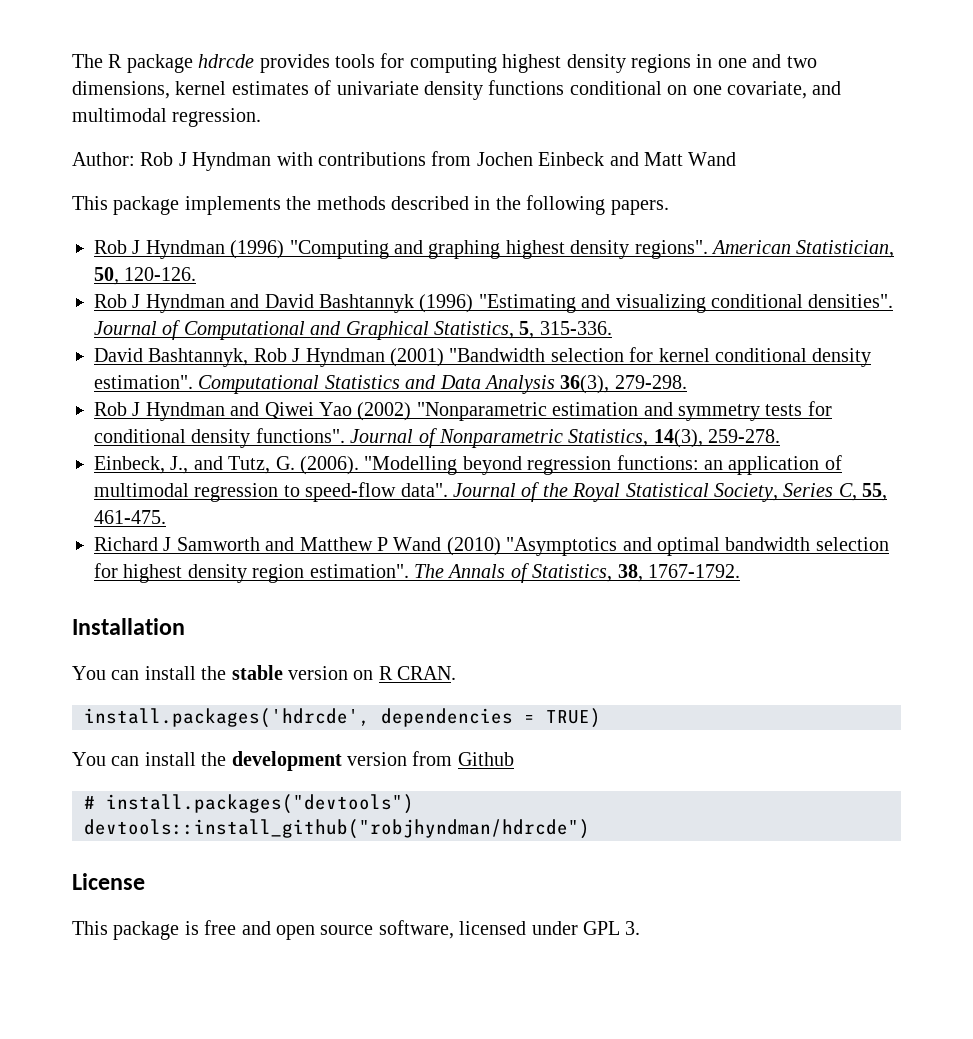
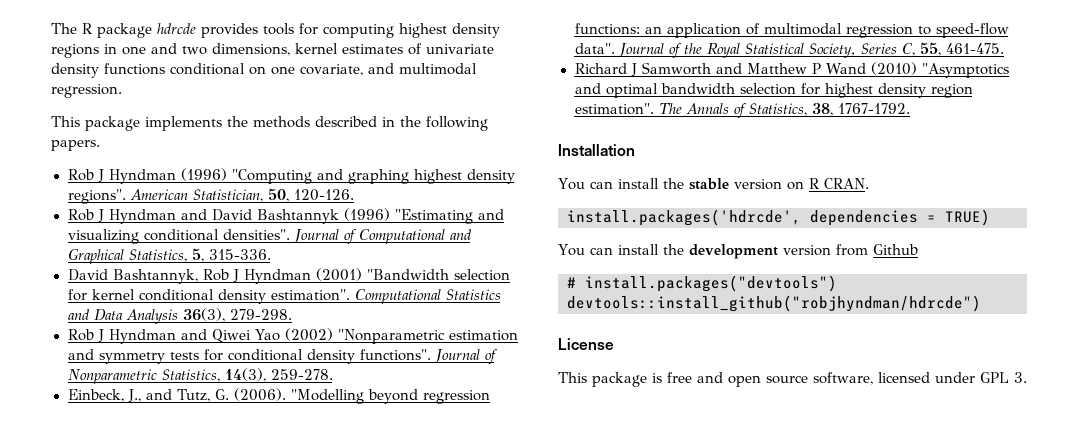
[72,151,737,171] // Author: Rob J Hyndman with contributions from Jochen Einbeck and Matt Wand -> (122, 91) none

